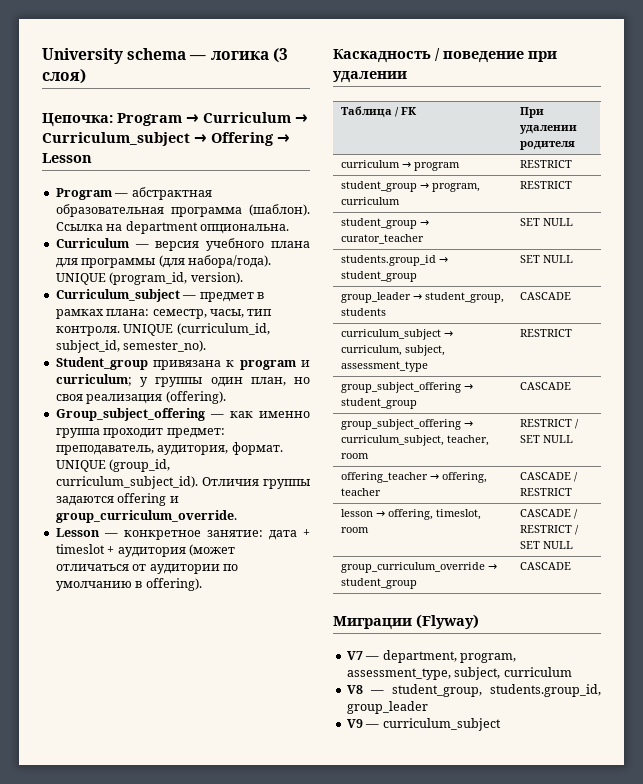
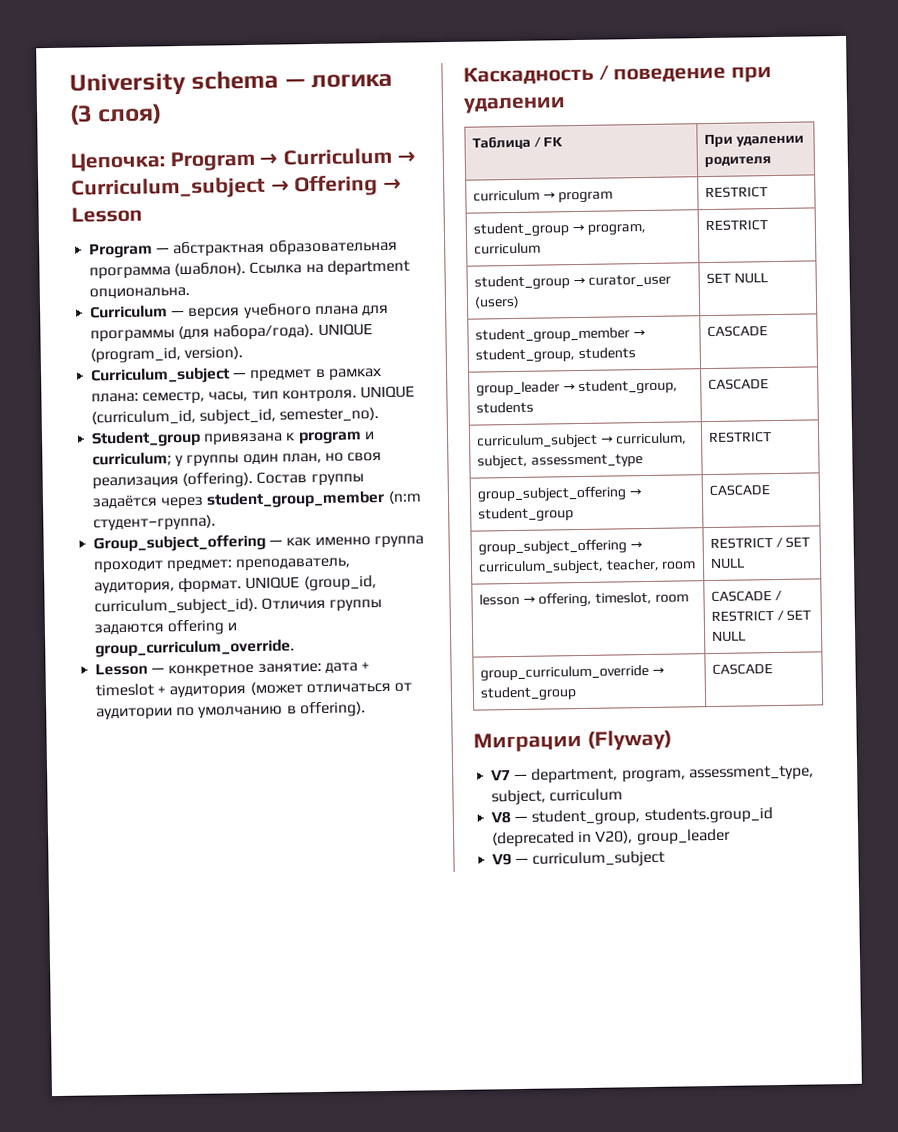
(226, 397) none -> [256,471,364,487] [92,490,422,510] [93,514,217,532] Состав группы задаётся через student_group_member (n:m студент–группа).
[340,234,424,244] [519,218,573,226] [340,255,448,266] [340,271,417,282] [519,255,573,263] curator_teacher | SET NULL // students.group_id → student_group | SET NULL -> [588,274,672,287] [473,295,520,309] [705,272,768,285] [474,327,646,344] [474,347,636,364] [706,325,768,338] curator_user (users) | SET NULL // student_group_member → student_group, students | CASCADE
[340,472,487,483] [340,488,381,496] [519,472,578,482] [519,488,572,496] // offering_teacher → offering, teacher | CASCADE / RESTRICT -> (745, 563) none
[490,684,601,697] students.group_id, -> [643,807,773,825] [492,830,634,848] students.group_id (deprecated in V20),

